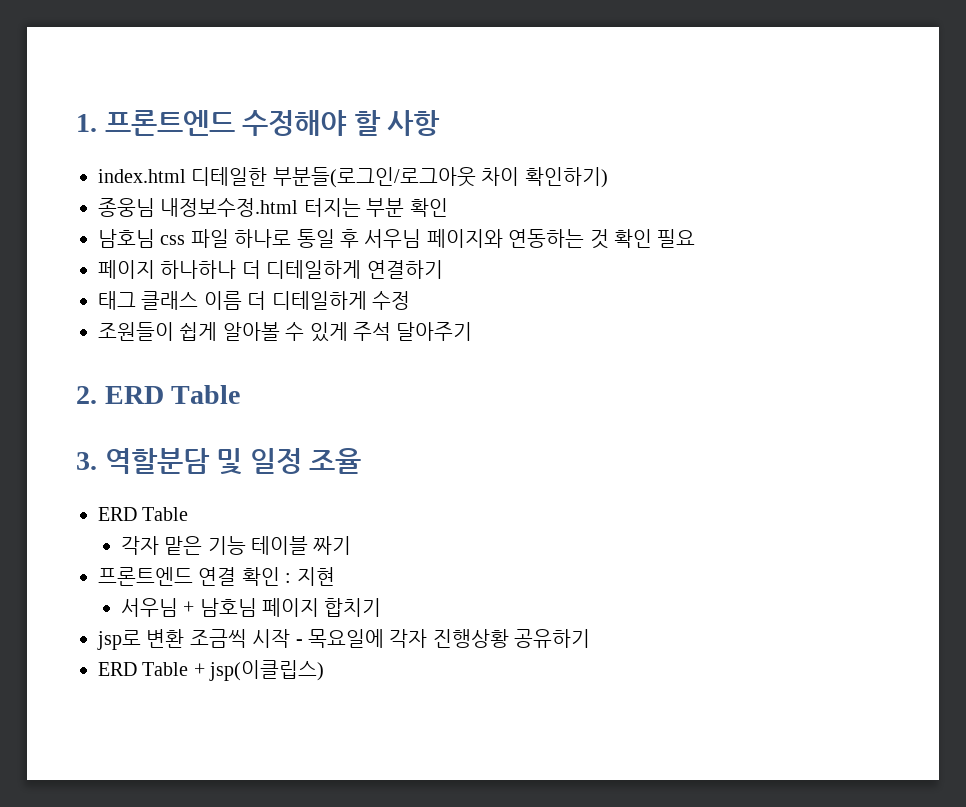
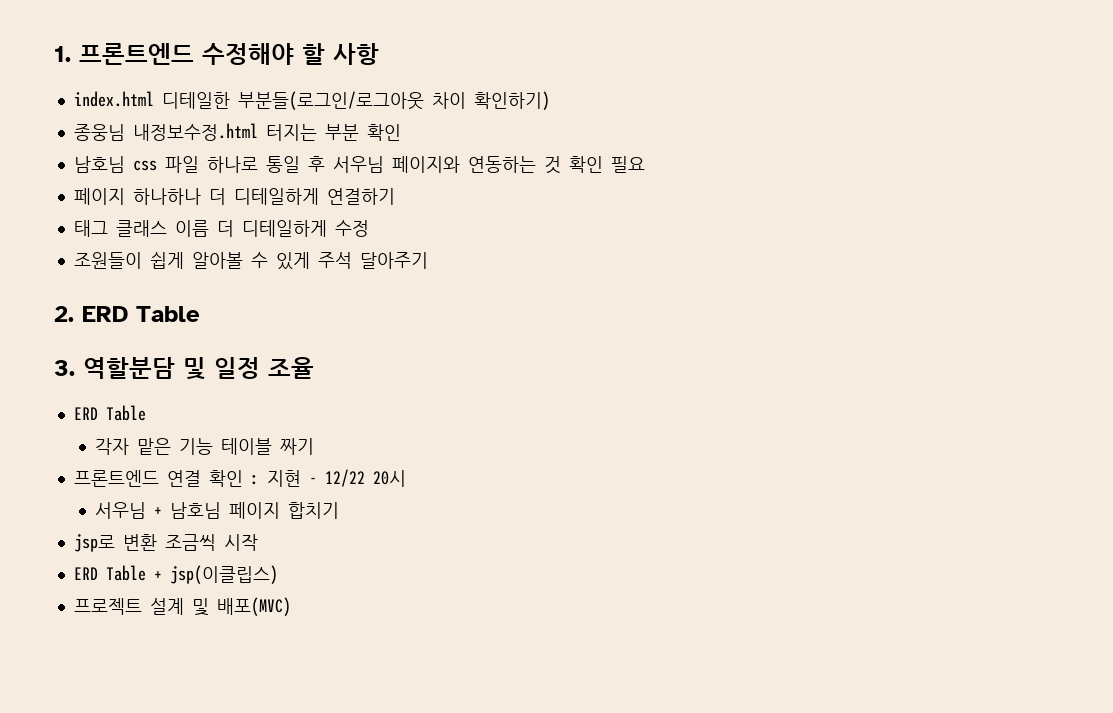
(335, 576) none -> [308,469,406,487] - 12/22 20시
[295,629,591,648] - 목요일에 각자 진행상황 공유하기 -> (258, 542) none
(325, 670) none -> [73,597,291,616] // 프로젝트 설계 및 배포(MVC)

